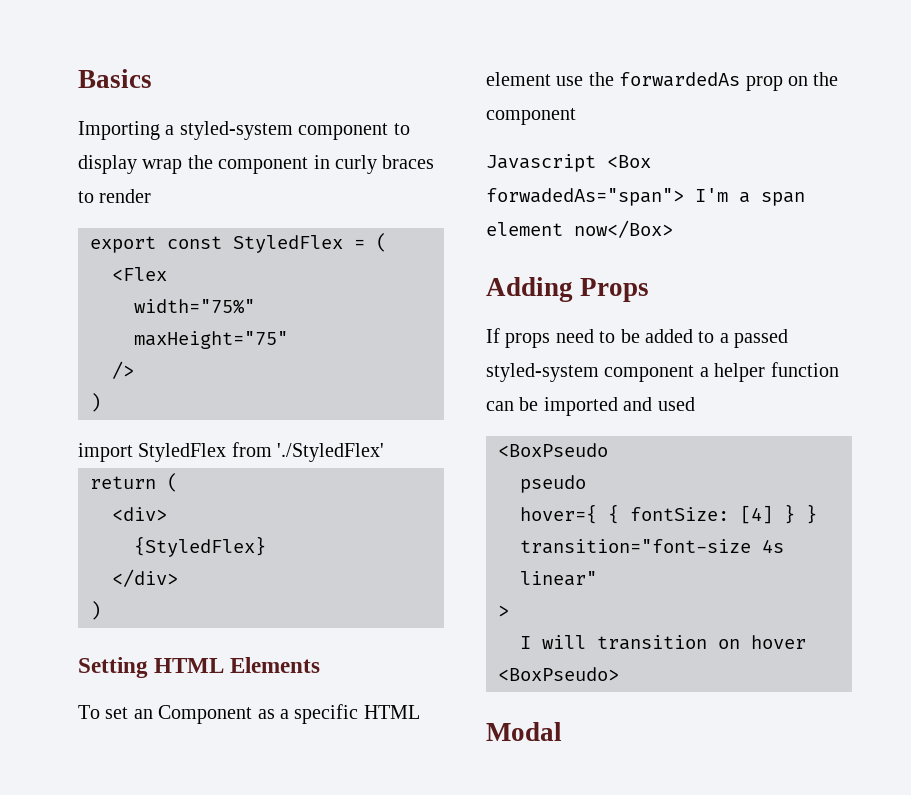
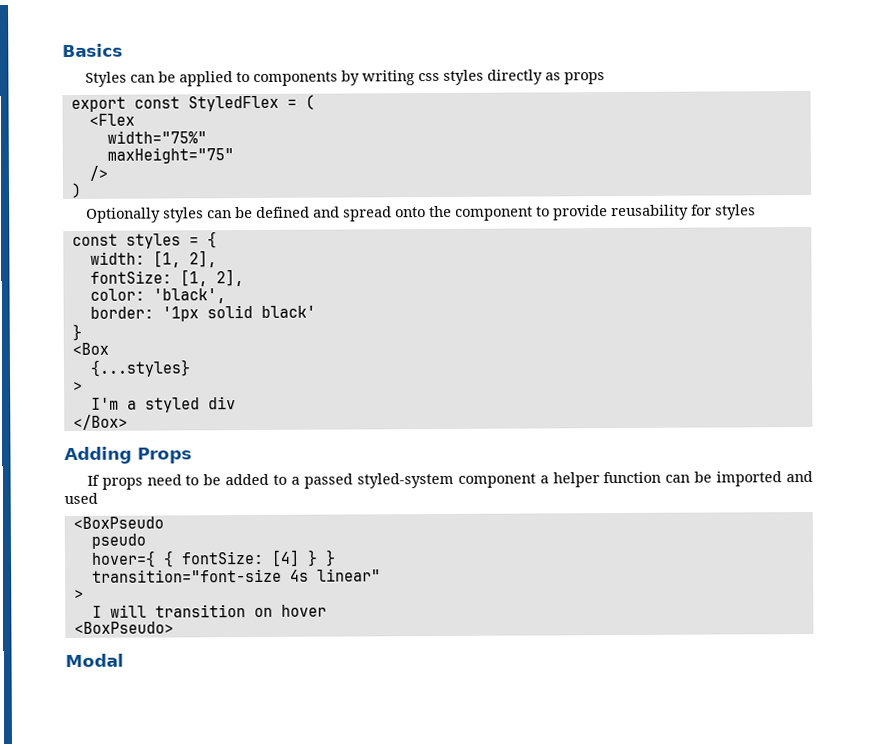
[78,121,410,140] [78,155,435,174] [78,189,152,203] Importing a styled-system component to display wrap the component in curly braces to render -> [84,69,605,87] Styles can be applied to components by writing css styles directly as props
[78,442,385,462] [90,473,178,492] [112,507,167,521] [134,536,266,557] [112,569,178,587] [90,601,101,620] [78,657,321,678] [78,704,420,724] [486,72,839,91] [486,108,576,125] [486,154,651,172] [486,188,805,206] [486,220,673,238] import StyledFlex from './StyledFlex' // return ( // <div> // {StyledFlex} // </div> // ) // Setting HTML Elements // To set an Component as a specific HTML element use the forwardedAs prop on the component // Javascript <Box forwadedAs="span"> I'm a span element now</Box> -> [85,204,756,223] [71,231,217,249] [89,250,217,268] [89,269,244,287] [89,288,226,304] [89,305,316,322] [71,323,82,341] [71,342,109,355] [89,359,191,377] [72,381,83,391] [90,396,236,413] [72,414,128,430] Optionally styles can be defined and spread onto the component to provide reusability for styles // const styles = { // width: [1, 2], // fontSize: [1, 2], // color: 'black', // border: '1px solid black' // } // <Box // {...styles} // > // I'm a styled div // </Box>

